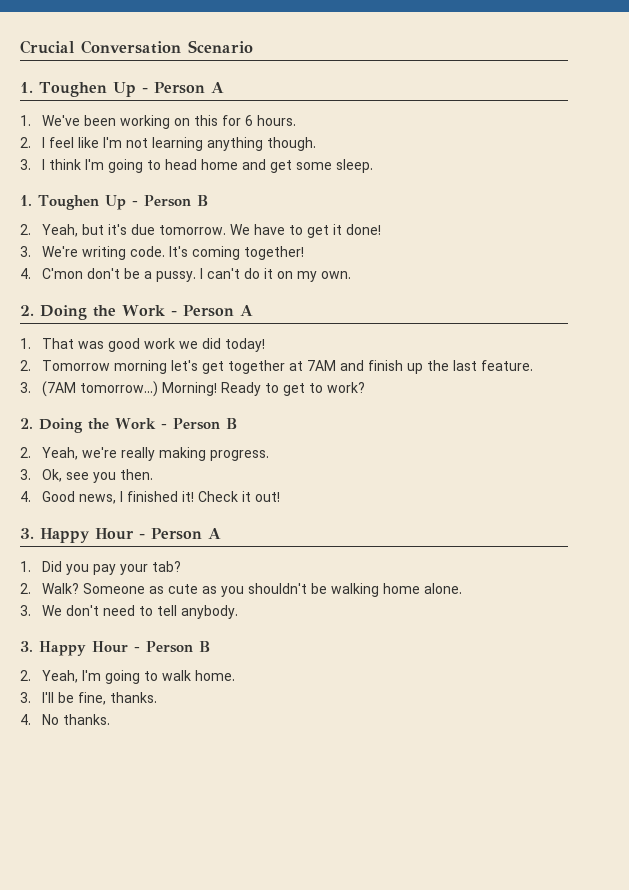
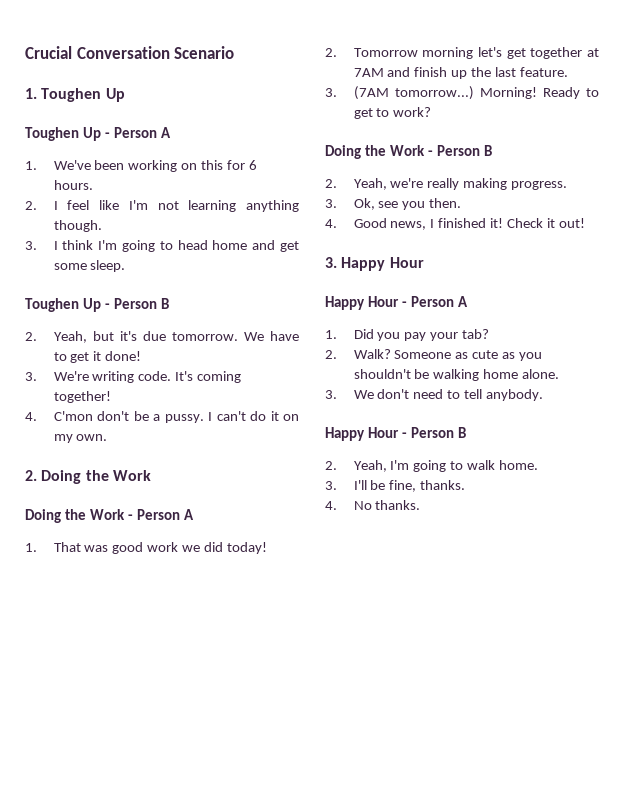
(136, 89) none -> [25,127,102,141] // Toughen Up
[20,195,32,206] 1. -> (126, 266) none
(165, 310) none -> [25,509,126,523] // Doing the Work
[20,418,33,429] 2. -> (432, 112) none
(134, 534) none -> [325,296,400,310] // Happy Hour
[20,641,33,652] 3. -> (544, 395) none

